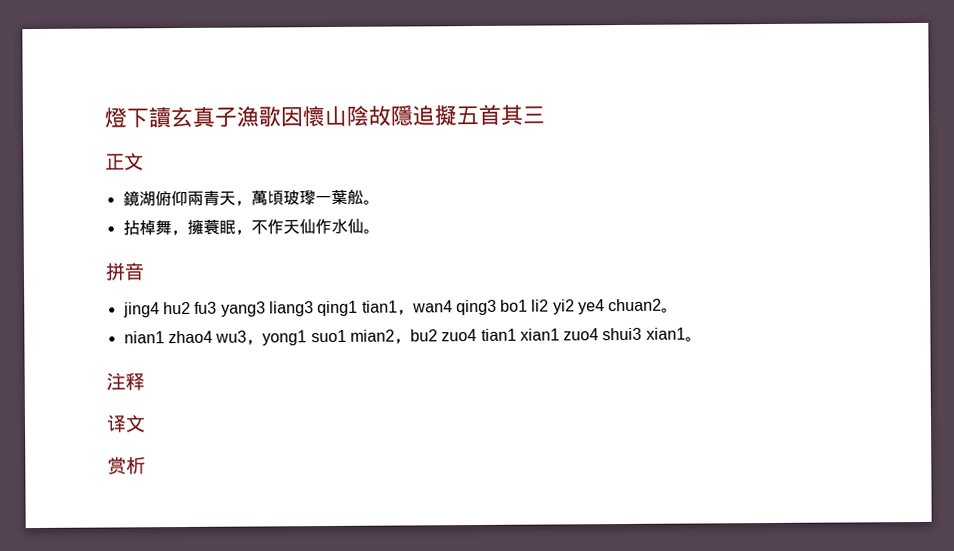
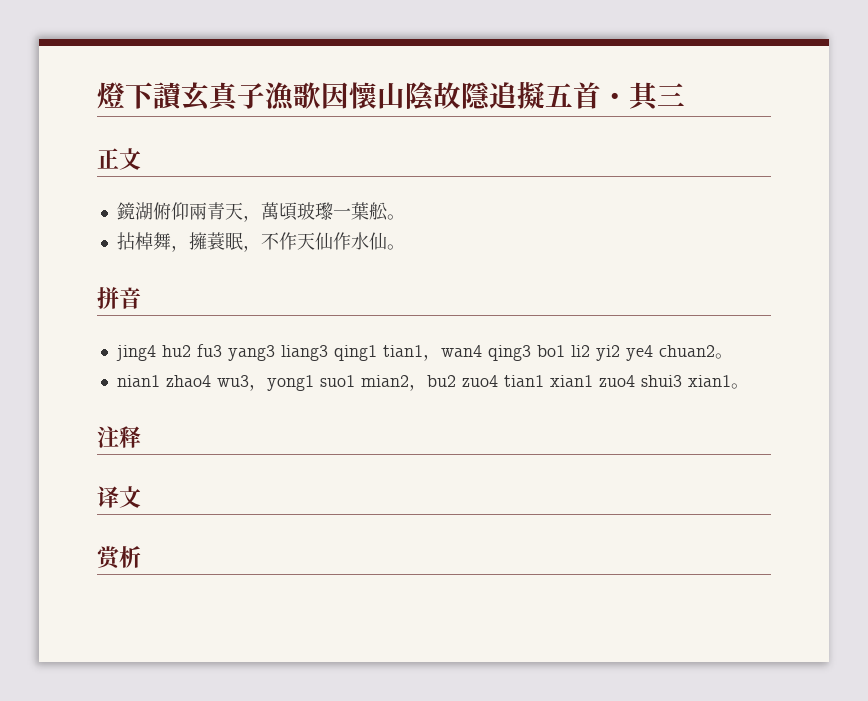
(501, 114) none -> [601,92,629,106] ・

